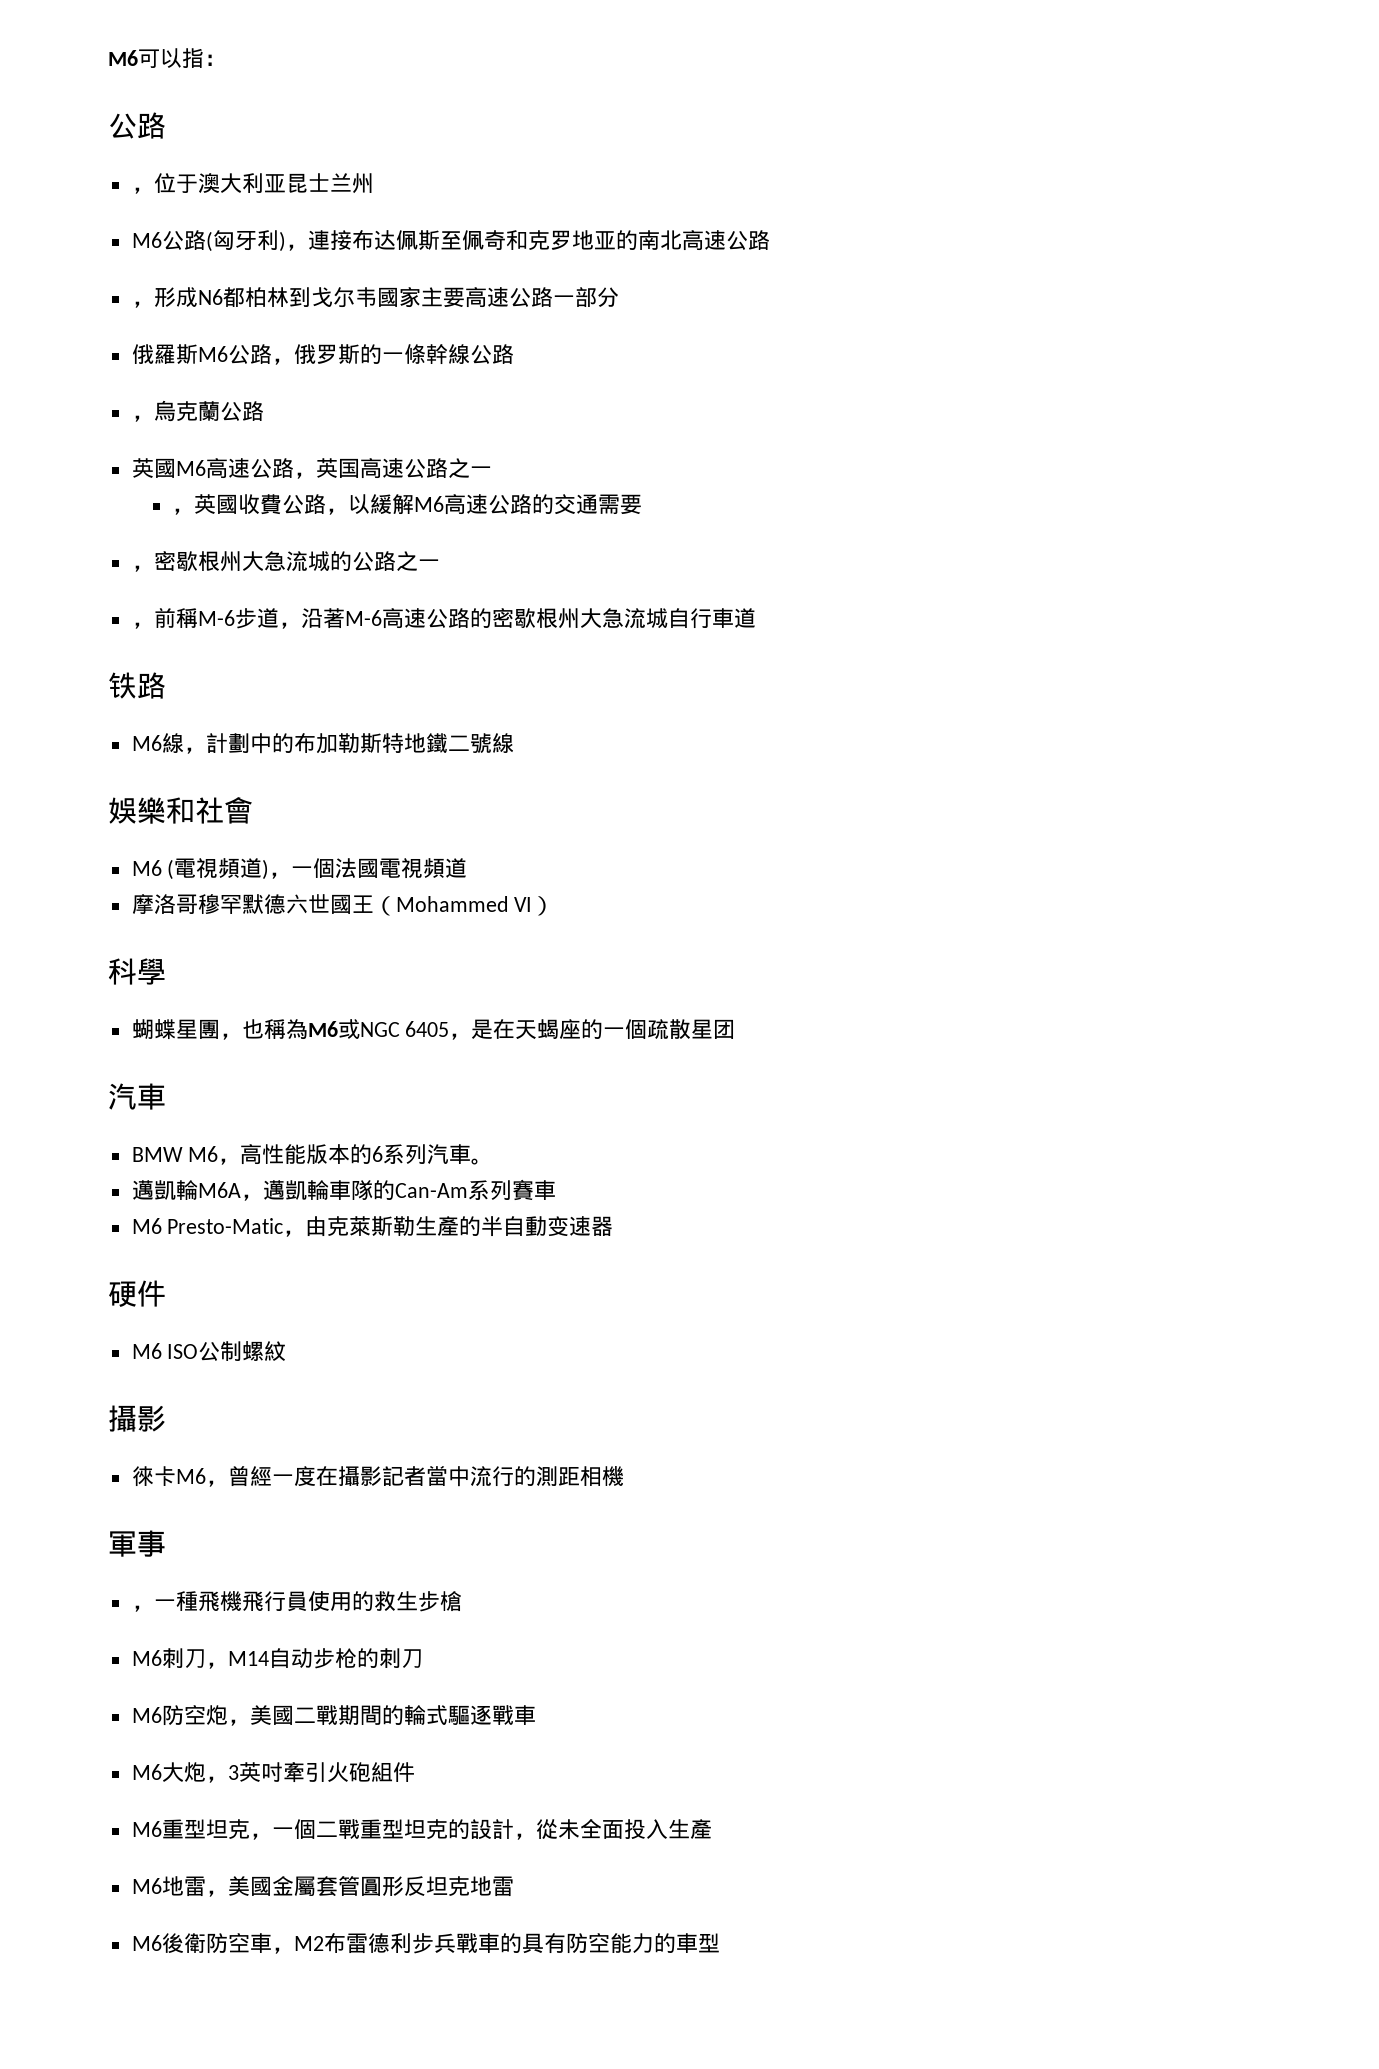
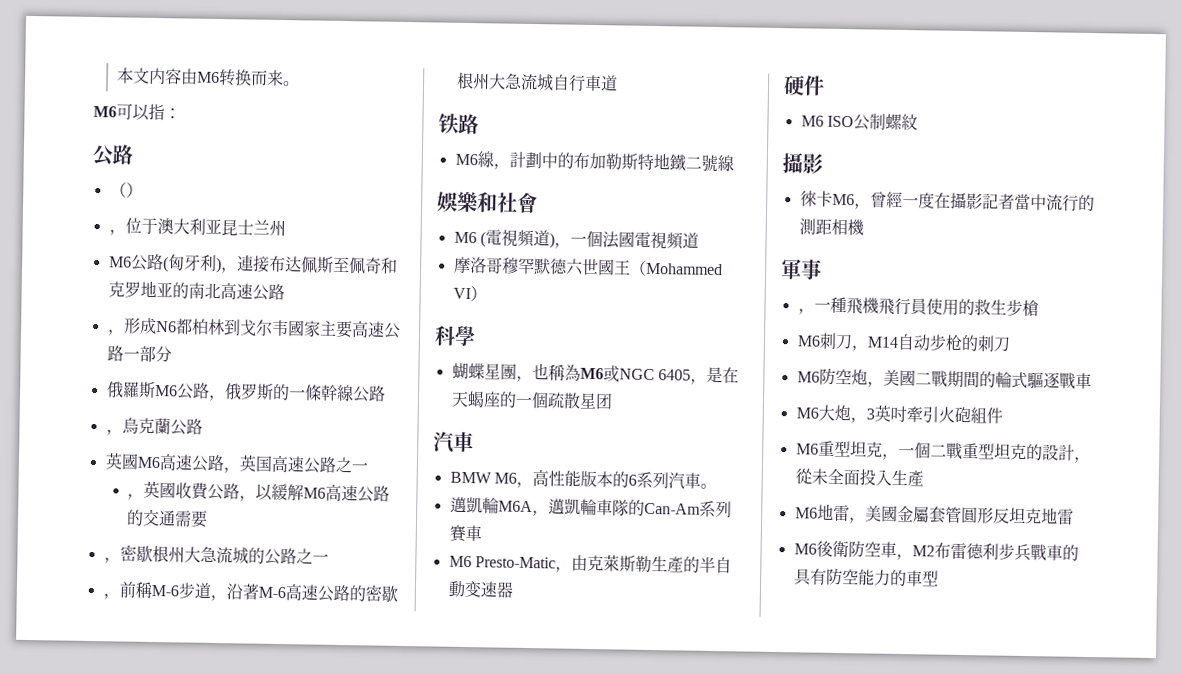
(108, 58) none -> [116,67,300,87] 本文内容由M6转换而来。 //
(166, 125) none -> [109,182,143,198] // （）

